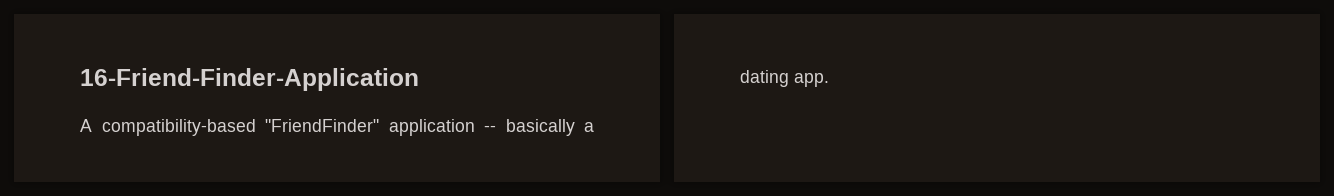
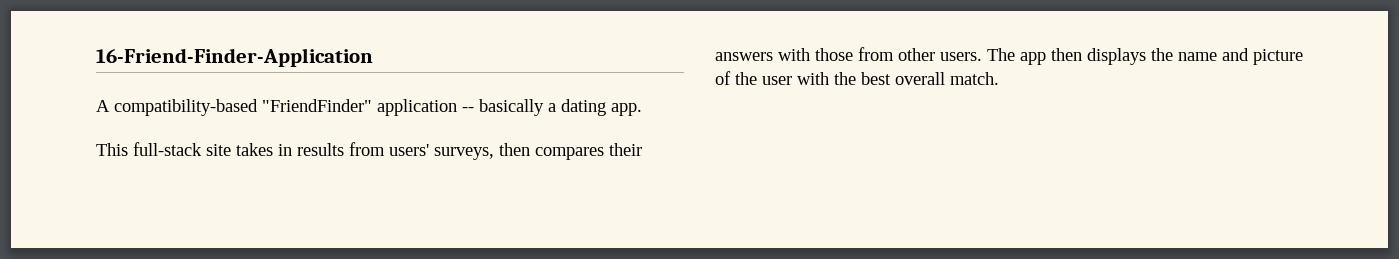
(829, 80) none -> [96,142,642,160] [715,47,1303,65] [715,71,999,85] // This full-stack site takes in results from users' surveys, then compares their answers with those from other users. The app then displays the name and picture of the user with the best overall match.

